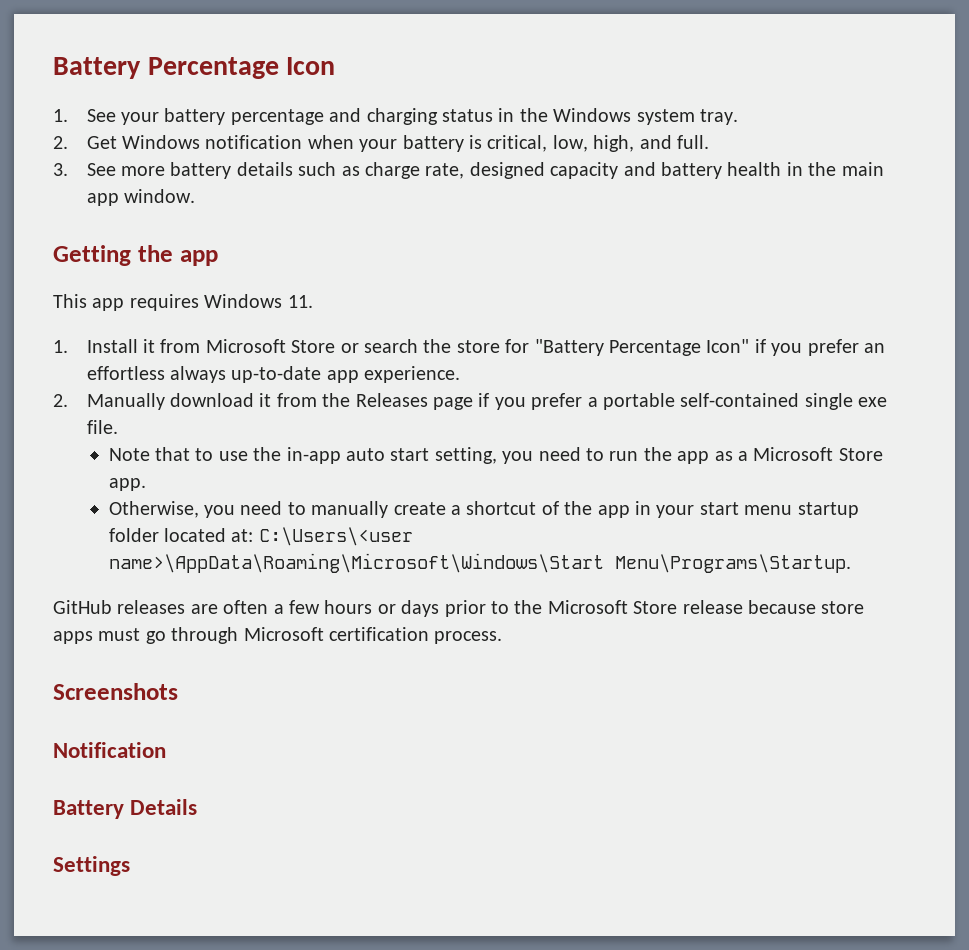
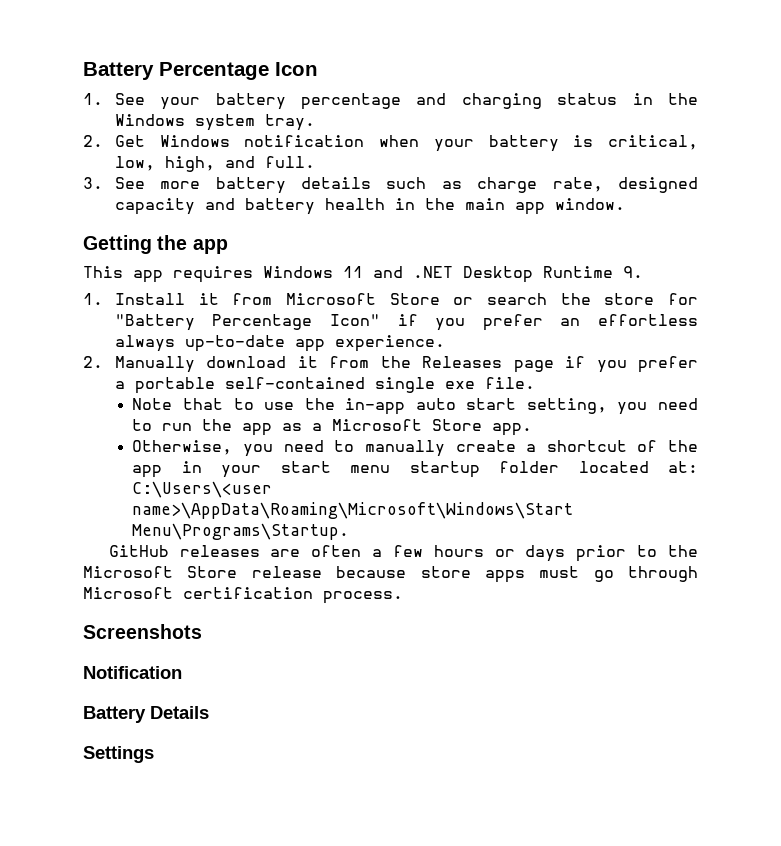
[287,295,313,308] 11. -> [343,266,643,283] 11 and .NET Desktop Runtime 9.

